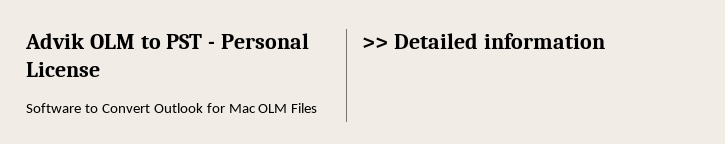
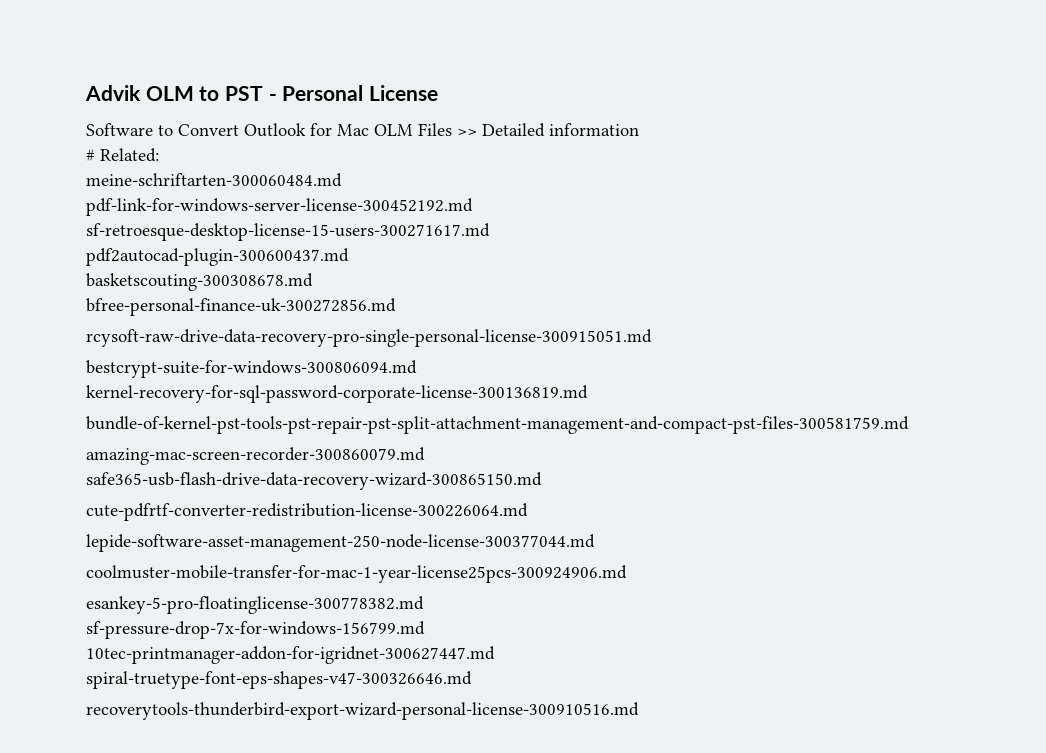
(318, 108) // -> (452, 129) none
(605, 41) none -> [86,148,159,162] [86,173,342,187] [86,198,473,216] [86,223,490,241] [86,248,349,266] [86,273,313,291] [86,298,396,316] [86,329,652,347] [86,360,417,378] [86,385,588,403] [86,416,909,434] [86,447,425,465] [86,472,542,490] [86,503,528,521] [86,534,595,552] [86,565,627,583] [86,596,424,614] [86,621,425,639] [86,646,495,664] [86,671,472,689] [86,702,639,720] // # Related: // meine-schriftarten-300060484.md // pdf-link-for-windows-server-license-300452192.md // sf-retroesque-desktop-license-15-users-300271617.md // pdf2autocad-plugin-300600437.md // basketscouting-300308678.md // bfree-personal-finance-uk-300272856.md // rcysoft-raw-drive-data-recovery-pro-single-personal-license-300915051.md // bestcrypt-suite-for-windows-300806094.md // kernel-recovery-for-sql-password-corporate-license-300136819.md // bundle-of-kernel-pst-tools-pst-repair-pst-split-attachment-management-and-compact-pst-files-300581759.md // amazing-mac-screen-recorder-300860079.md // safe365-usb-flash-drive-data-recovery-wizard-300865150.md // cute-pdfrtf-converter-redistribution-license-300226064.md // lepide-software-asset-management-250-node-license-300377044.md // coolmuster-mobile-transfer-for-mac-1-year-license25pcs-300924906.md // esankey-5-pro-floatinglicense-300778382.md // sf-pressure-drop-7x-for-windows-156799.md // 10tec-printmanager-addon-for-igridnet-300627447.md // spiral-truetype-font-eps-shapes-v47-300326646.md // recoverytools-thunderbird-export-wizard-personal-license-300910516.md

